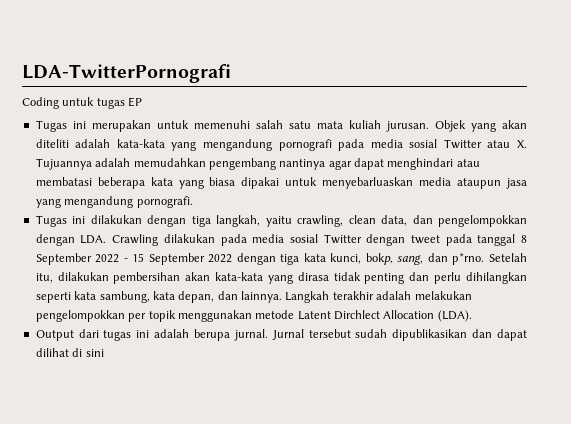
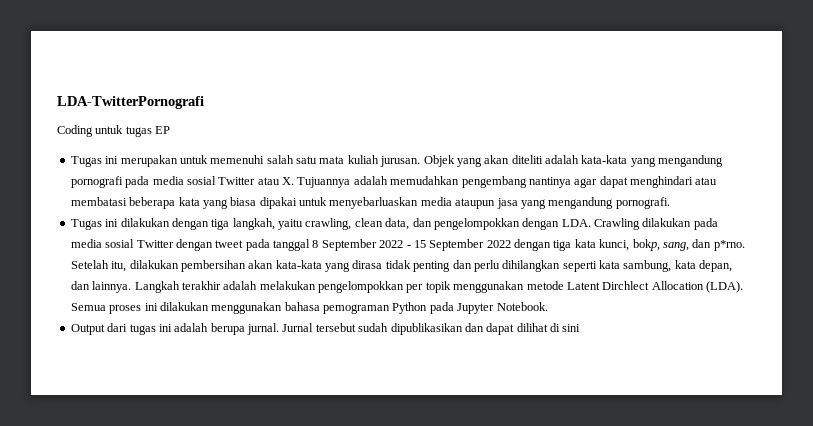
(472, 316) none -> [70,302,548,314] Semua proses ini dilakukan menggunakan bahasa pemograman Python pada Jupyter Notebook.

